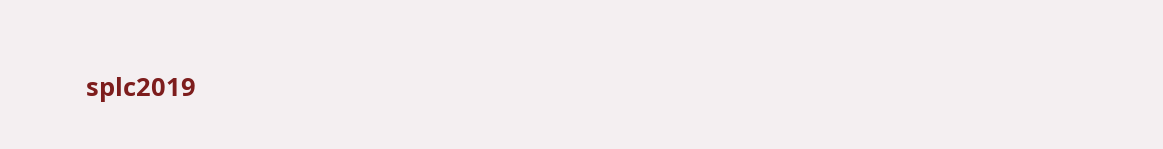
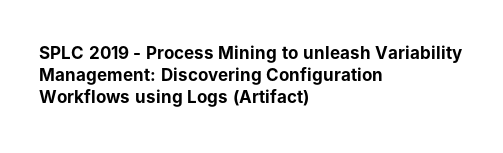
[86,77,196,102] splc2019 -> [39,45,463,63] [39,67,384,85] [39,89,309,107] SPLC 2019 - Process Mining to unleash Variability Management: Discovering Configuration Workflows using Logs (Artifact)

